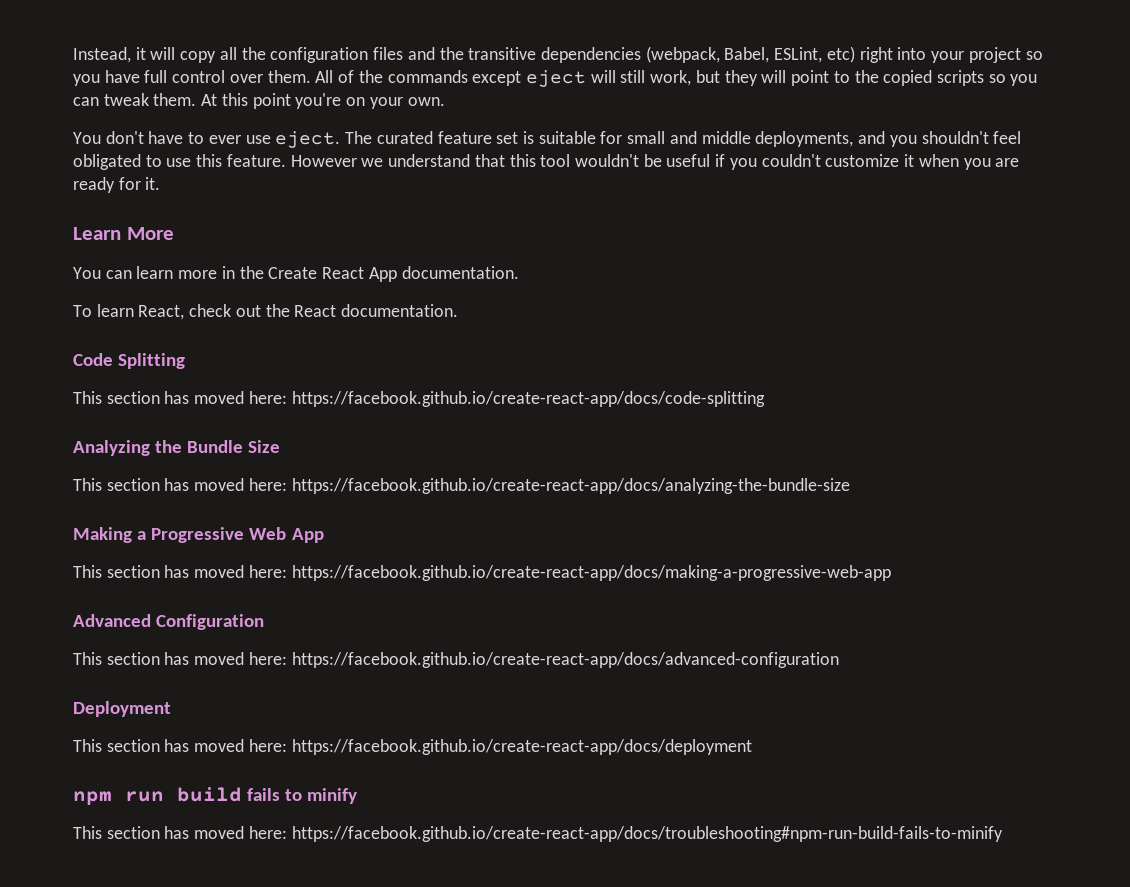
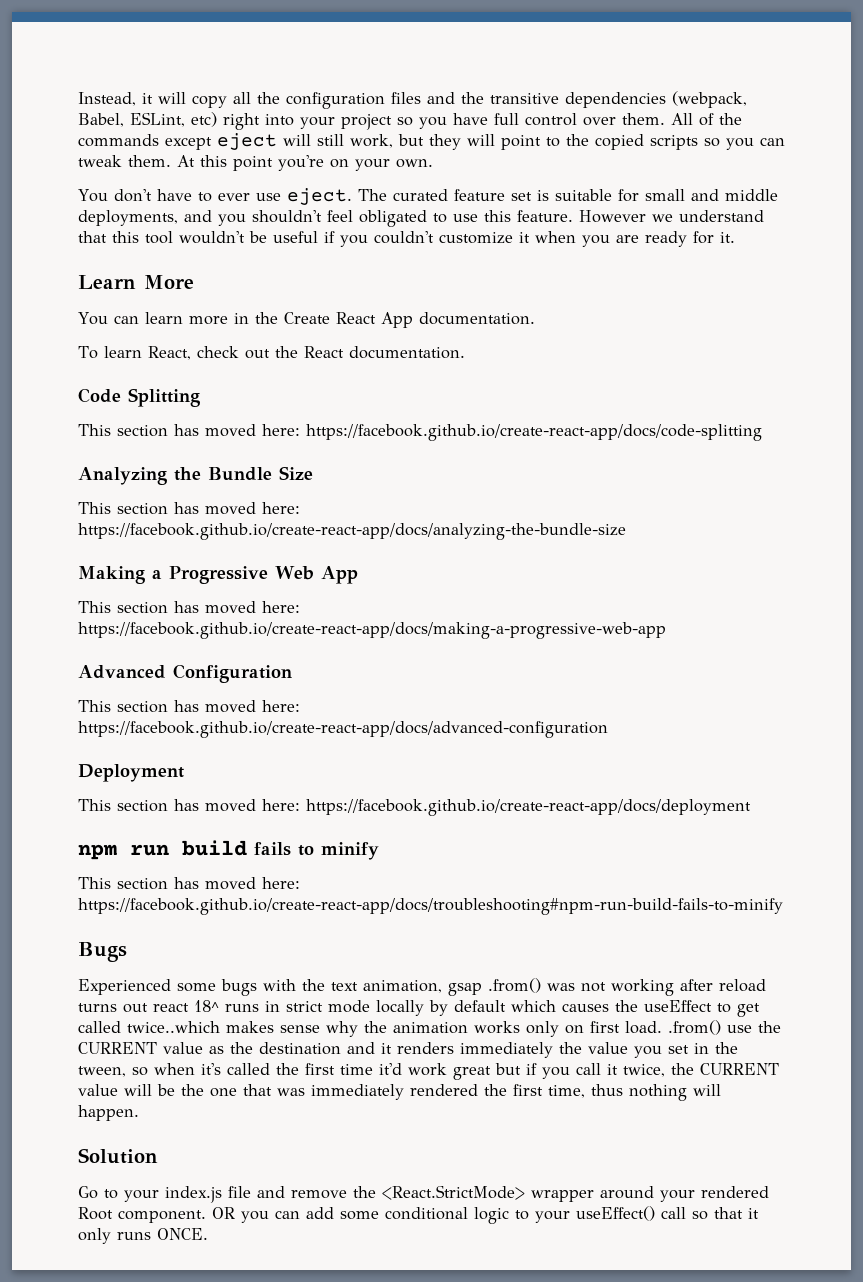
(1003, 834) none -> [78,942,127,962] [78,978,766,996] [78,1000,760,1017] [78,1020,781,1037] [78,1042,738,1058] [78,1063,779,1080] [78,1084,721,1101] [78,1105,139,1121] [78,1148,158,1164] [78,1185,769,1203] [78,1206,759,1224] [78,1228,208,1244] // Bugs // Experienced some bugs with the text animation, gsap .from() was not working after reload turns out react 18^ runs in strict mode locally by default which causes the useEffect to get called twice..which makes sense why the animation works only on first load. .from() use the CURRENT value as the destination and it renders immediately the value you set in the tween, so when it's called the first time it'd work great but if you call it twice, the CURRENT value will be the one that was immediately rendered the first time, thus nothing will happen. // Solution // Go to your index.js file and remove the <React.StrictMode> wrapper around your rendered Root component. OR you can add some conditional logic to your useEffect() call so that it only runs ONCE.

